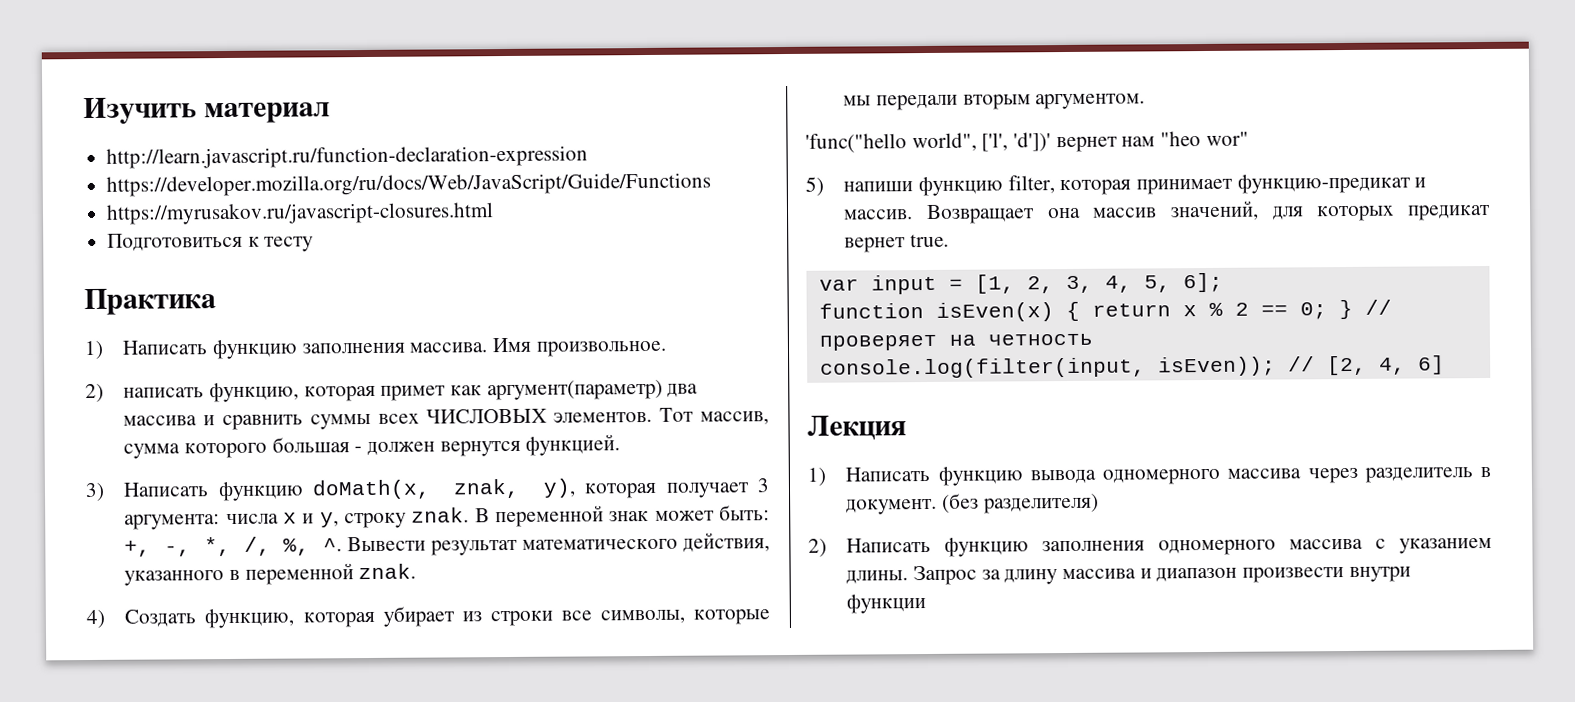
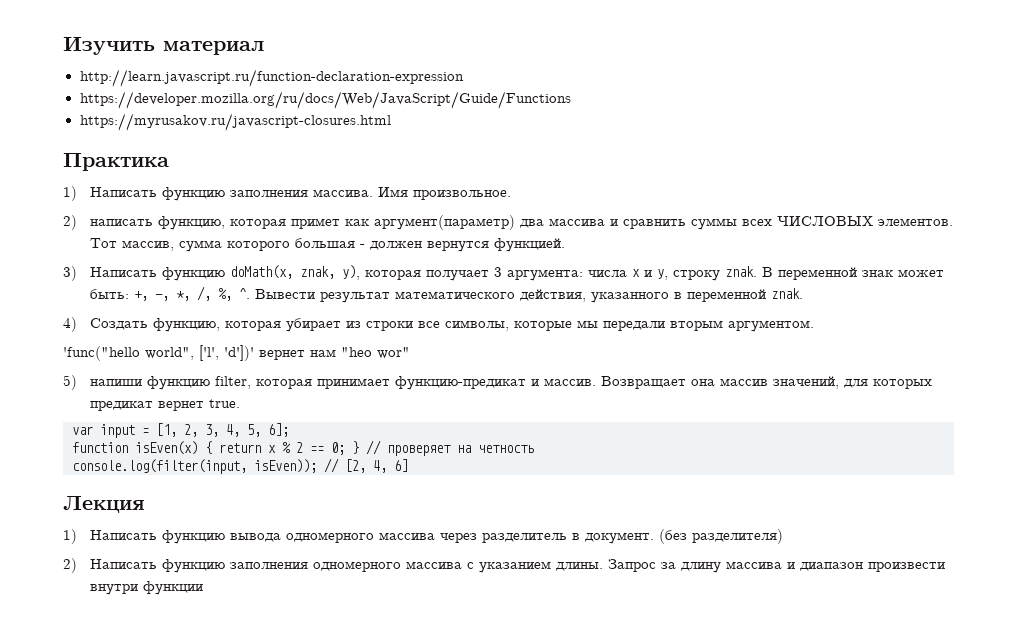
[107,232,315,252] // Подготовиться к тесту -> (391, 122) none

